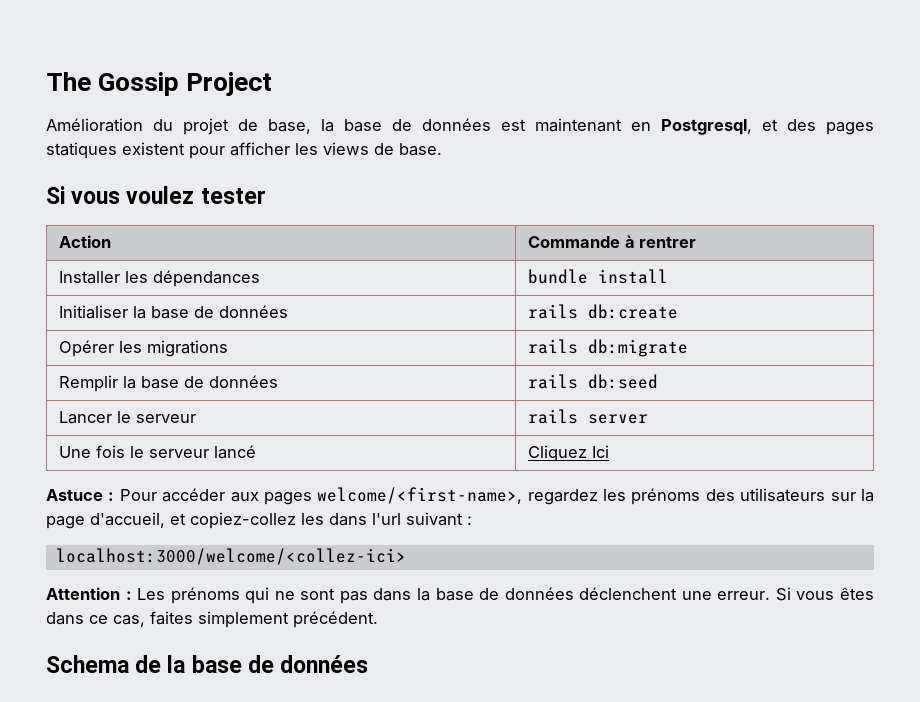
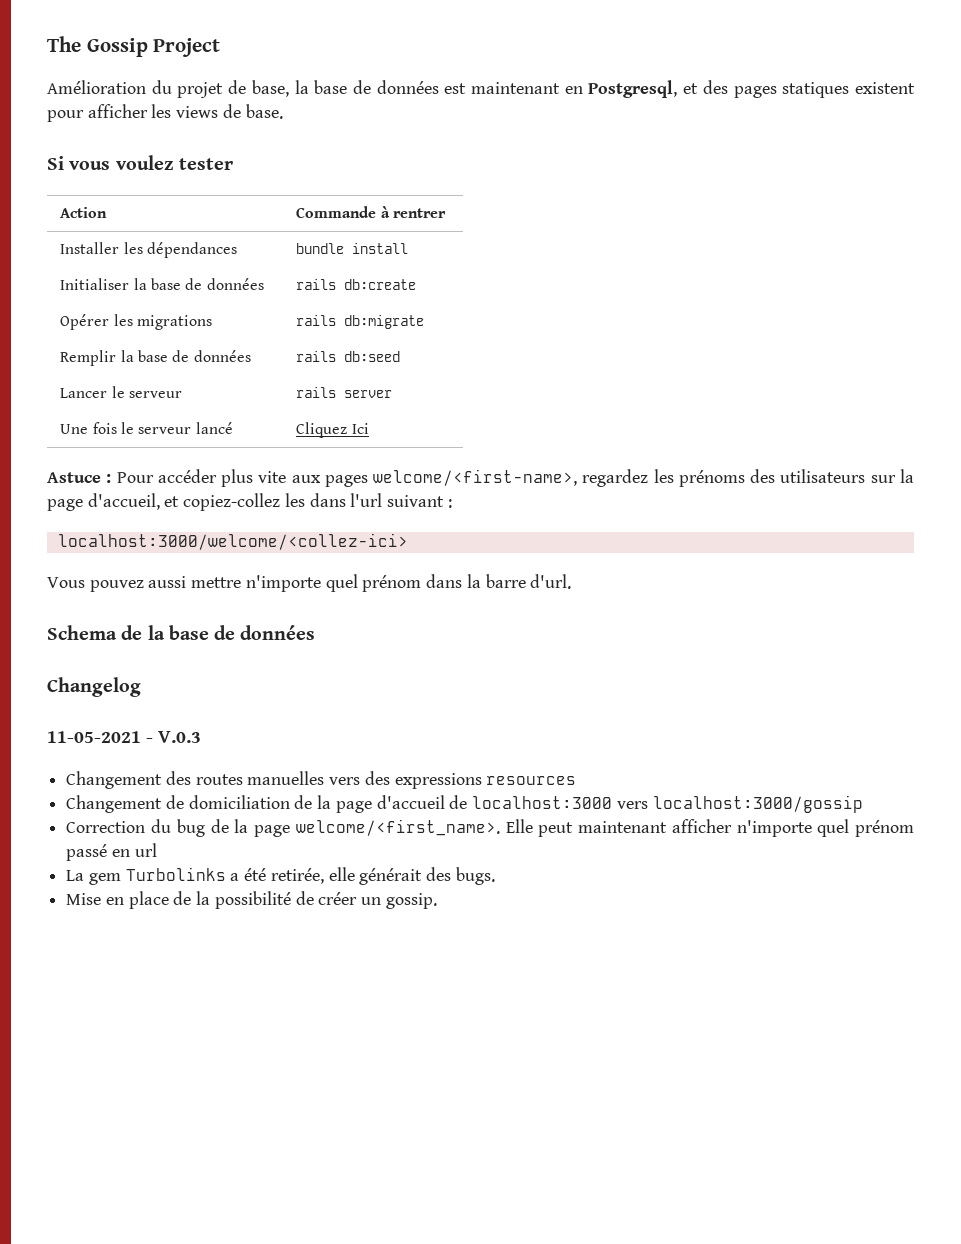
(226, 495) none -> [221,469,287,487] plus vite
[46,587,874,604] [46,611,378,628] Attention : Les prénoms qui ne sont pas dans la base de données déclenchent une erreur. Si vous êtes dans ce cas, faites simplement précédent. -> [47,574,572,592] Vous pouvez aussi mettre n'importe quel prénom dans la barre d'url.
(369, 664) none -> [47,677,141,697] [47,731,201,743] [66,771,577,789] [66,795,863,813] [66,819,914,837] [66,843,157,861] [66,867,495,885] [66,891,437,909] // Changelog // 11-05-2021 - V.0.3 // Changement des routes manuelles vers des expressions resources // Changement de domiciliation de la page d'accueil de localhost:3000 vers localhost:3000/gossip // Correction du bug de la page welcome/<first_name>. Elle peut maintenant afficher n'importe quel prénom passé en url // La gem Turbolinks a été retirée, elle générait des bugs. // Mise en place de la possibilité de créer un gossip.

